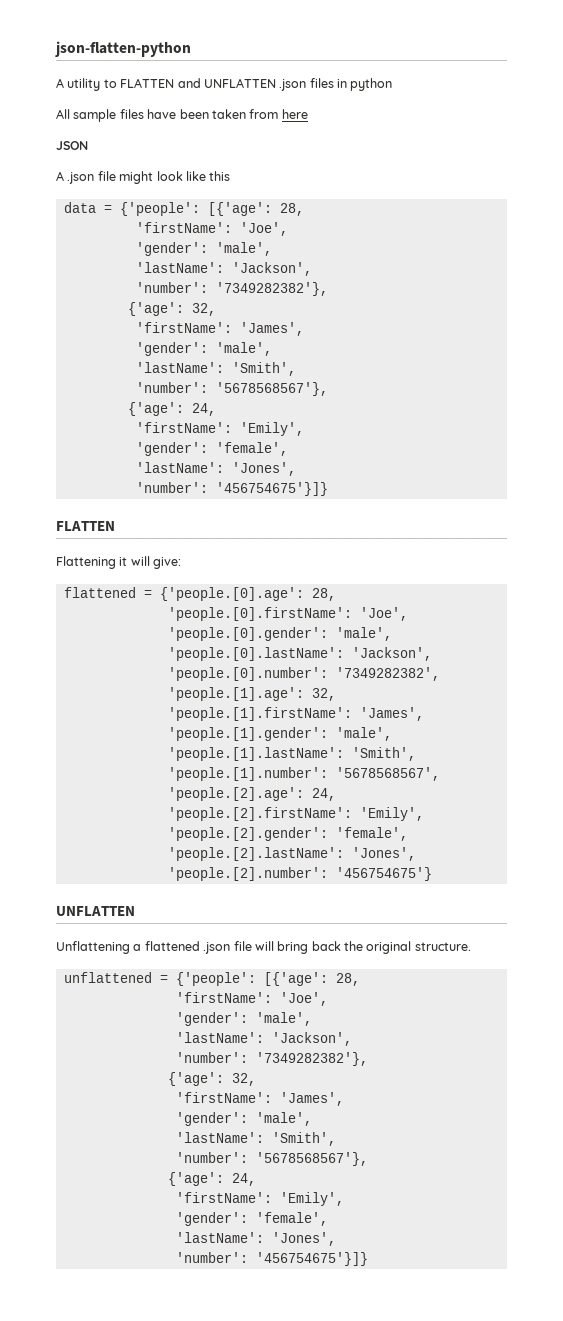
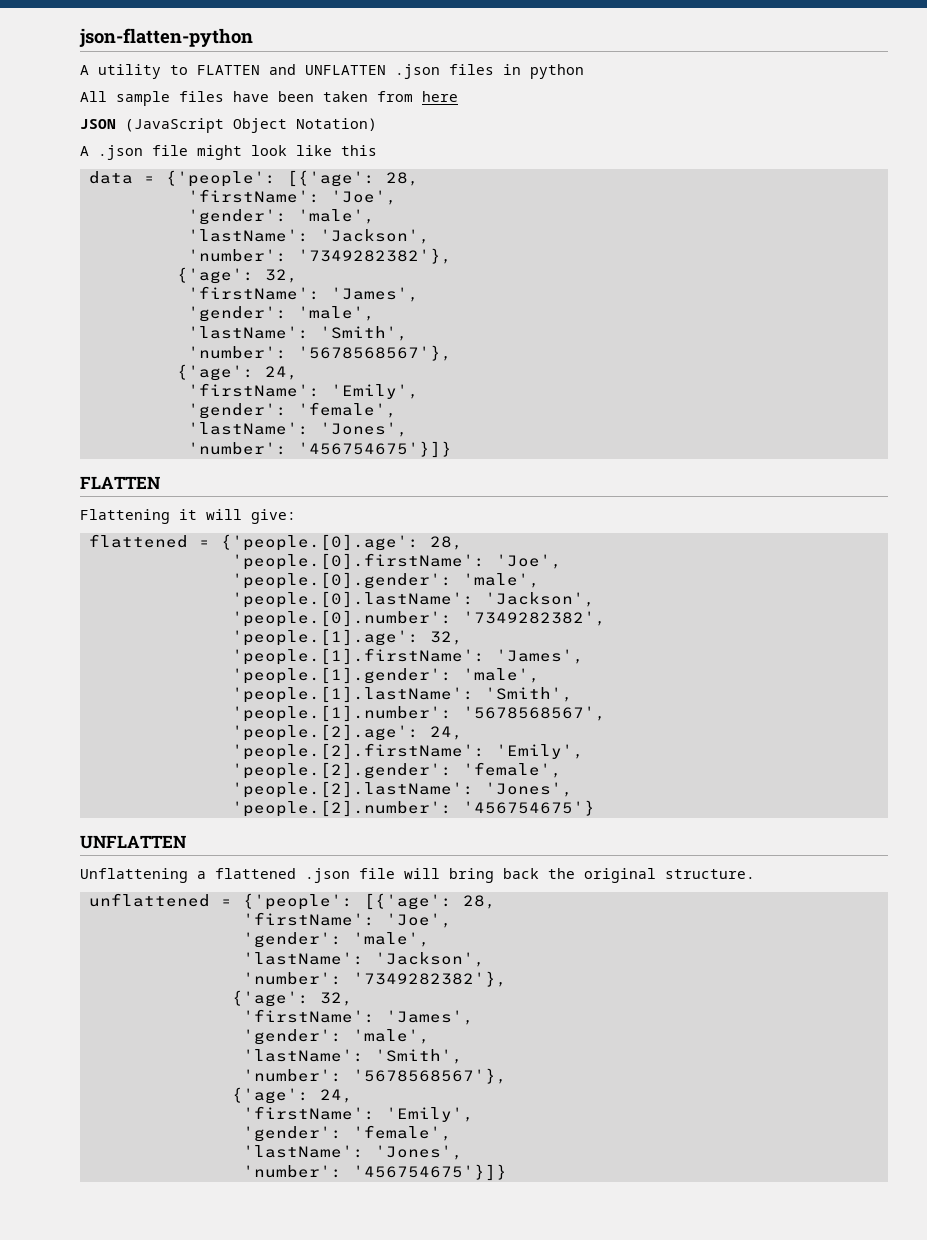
(88, 145) none -> [125,118,377,133] (JavaScript Object Notation)

